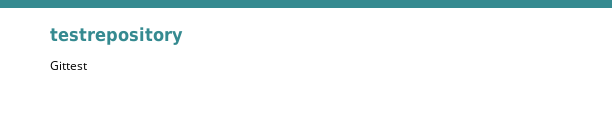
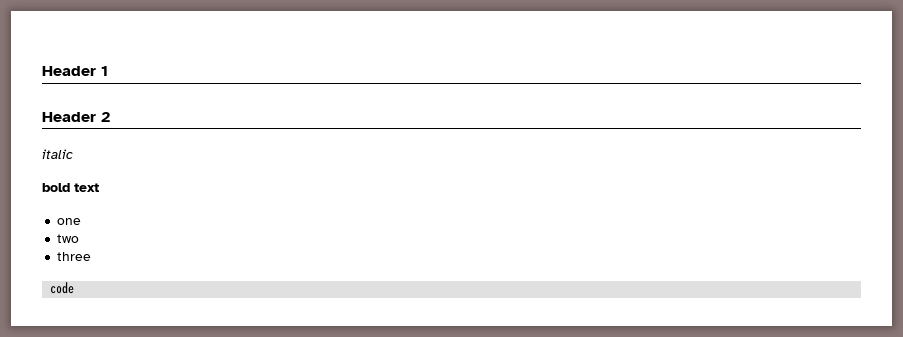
[50,27,183,45] [50,61,87,70] testrepository // Gittest -> [42,66,108,76] [42,112,110,122] [42,149,73,159] [42,183,99,192] [57,218,82,225] [57,234,80,243] [57,252,92,261] [50,282,75,294] Header 1 // Header 2 // italic // bold text // one // two // three // code

